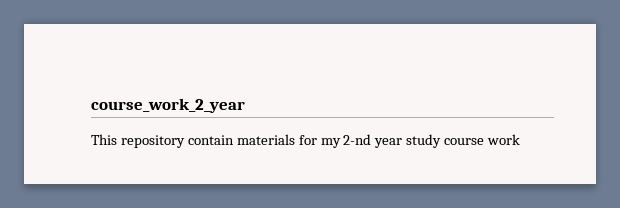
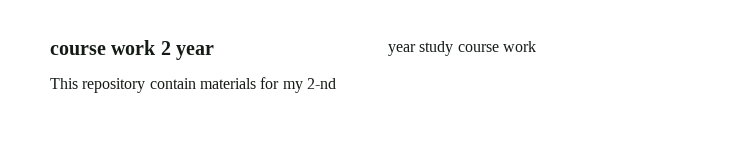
[91,98,245,113] course_work_2_year -> [50,40,215,60] course work 2 year

